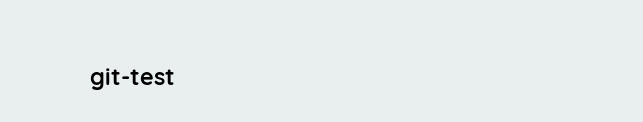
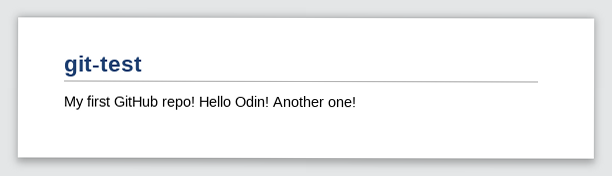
(175, 79) none -> [63,95,356,110] // My first GitHub repo! Hello Odin! Another one!

